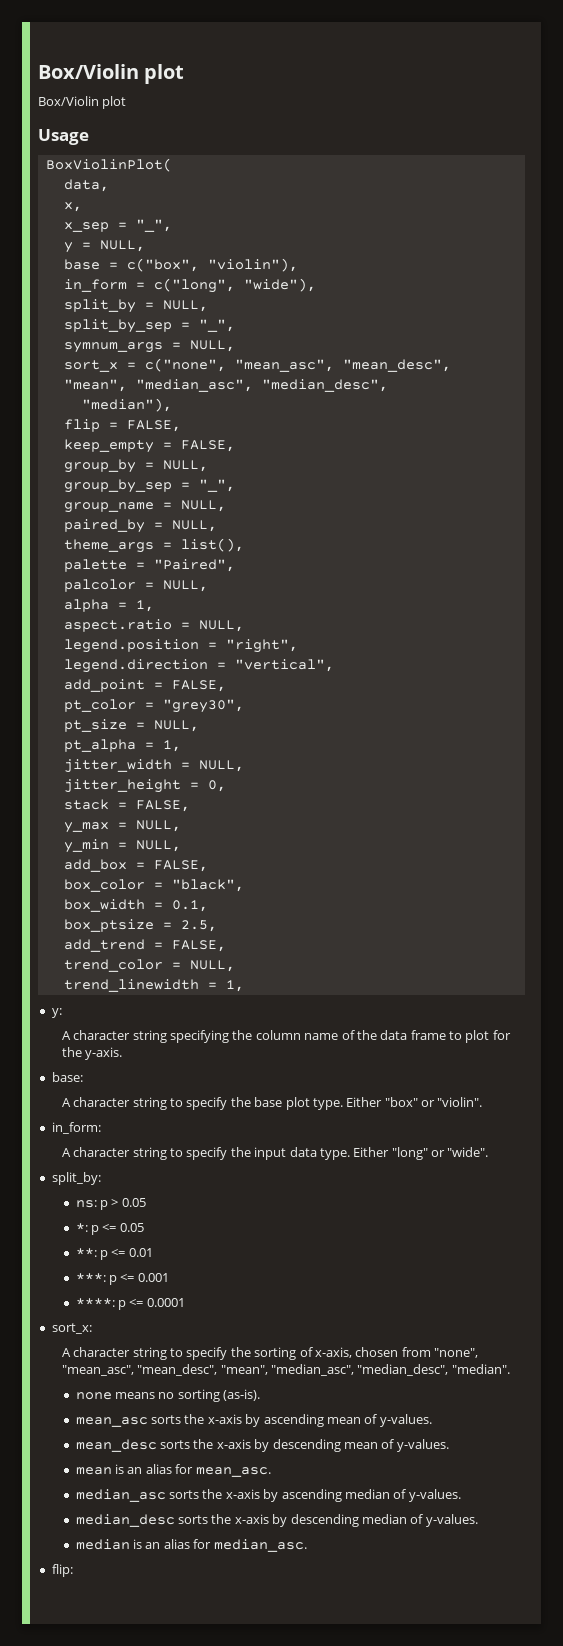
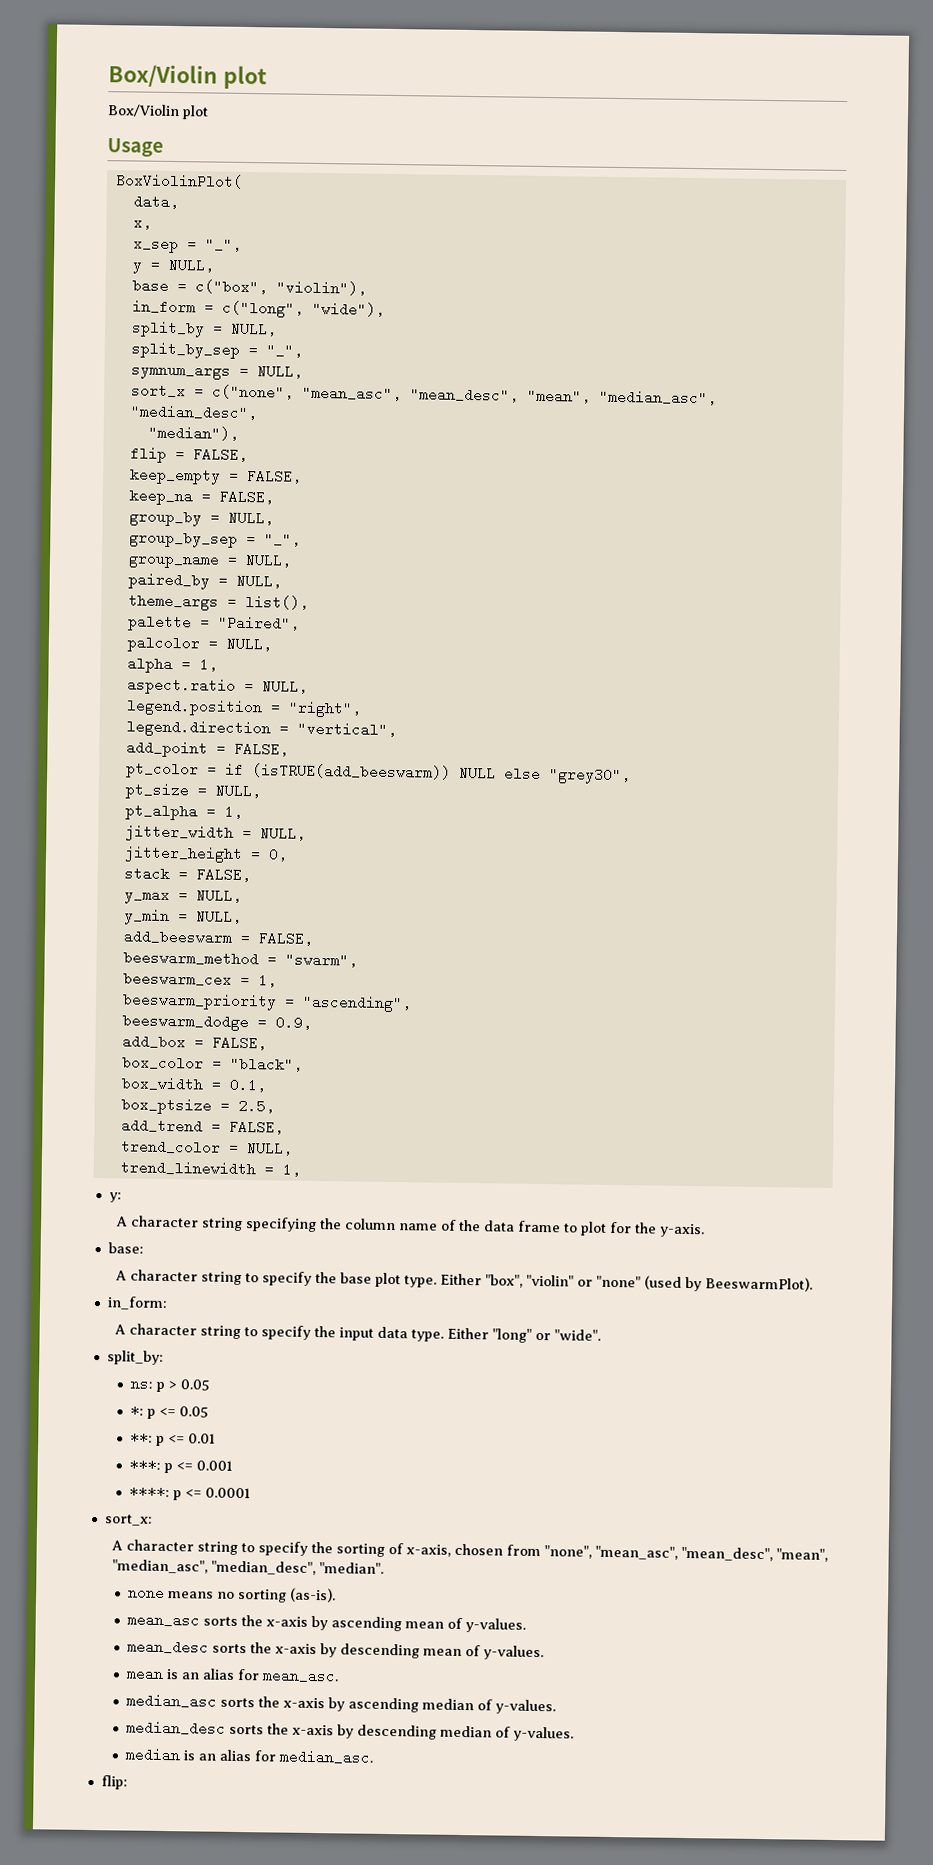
(235, 446) none -> [128,488,274,506] // keep_na = FALSE,
(154, 705) none -> [224,762,541,781] if (isTRUE(add_beeswarm)) NULL else
(181, 846) none -> [122,929,313,946] [122,950,358,968] [122,971,277,988] [121,992,412,1013] [121,1013,312,1032] // add_beeswarm = FALSE, // beeswarm_method = "swarm", // beeswarm_cex = 1, // beeswarm_priority = "ascending", // beeswarm_dodge = 0.9,
[384,1097,483,1107] "box" or "violin". -> [484,1274,813,1292] "box", "violin" or "none" (used by BeeswarmPlot).

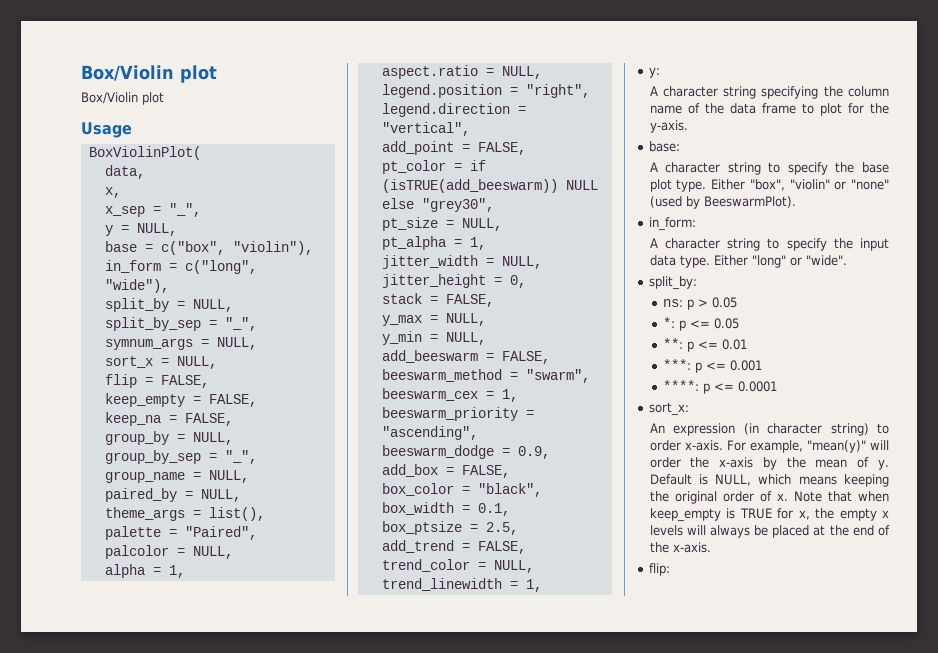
[211,384,717,406] [129,404,258,421] [147,425,239,441] c("none", "mean_asc", "mean_desc", "mean", "median_asc", "median_desc", // "median"), -> [176,356,217,369] NULL,
[110,1539,828,1562] [111,1559,384,1576] [127,1585,336,1603] [126,1612,526,1633] [126,1639,544,1661] [125,1666,339,1684] [125,1693,556,1715] [125,1720,574,1742] [124,1747,373,1765] A character string to specify the sorting of x-axis, chosen from "none", "mean_asc", "mean_desc", "mean", "median_asc", "median_desc", "median". // none means no sorting (as-is). // mean_asc sorts the x-axis by ascending mean of y-values. // mean_desc sorts the x-axis by descending mean of y-values. // mean is an alias for mean_asc. // median_asc sorts the x-axis by ascending median of y-values. // median_desc sorts the x-axis by descending median of y-values. // median is an alias for median_asc. -> [649,423,889,436] [649,440,889,453] [649,457,890,470] [649,474,889,487] [649,491,889,504] [649,508,889,522] [649,525,890,538] [649,542,711,553] An expression (in character string) to order x-axis. For example, "mean(y)" will order the x-axis by the mean of y. Default is NULL, which means keeping the original order of x. Note that when keep_empty is TRUE for x, the empty x levels will always be placed at the end of the x-axis.

